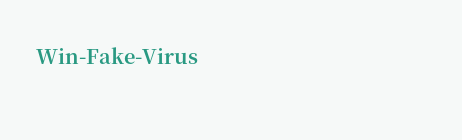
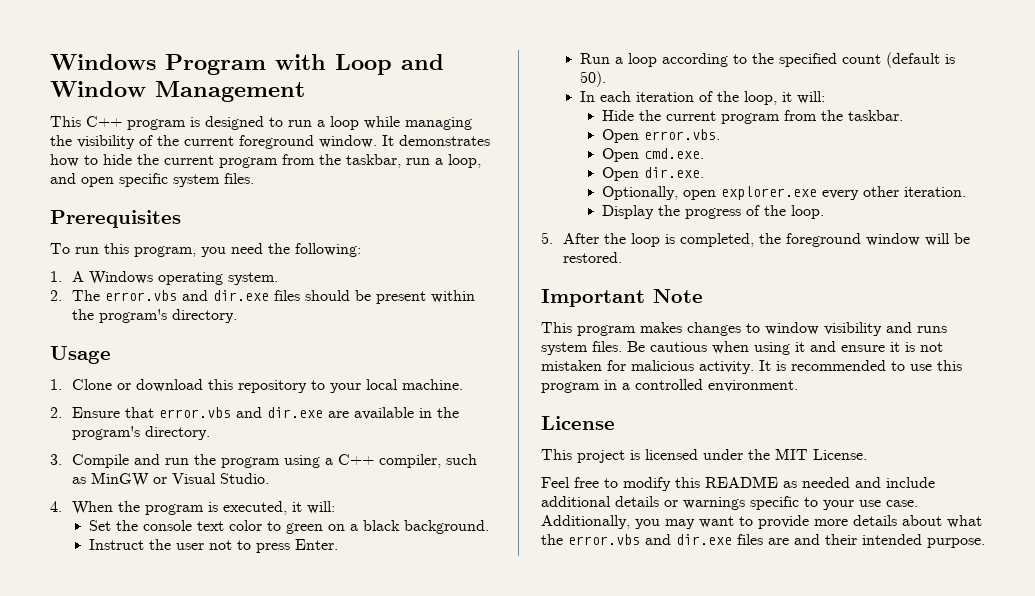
[36,47,198,64] Win-Fake-Virus -> [50,54,444,75] [50,81,305,102] [50,116,472,130] [50,135,490,149] [50,154,481,168] [50,173,254,187] [50,210,181,228] [50,243,361,257] [50,271,278,285] [50,290,475,304] [71,309,237,323] [50,346,111,364] [50,379,463,393] [50,407,459,420] [71,426,210,440] [50,454,477,468] [71,472,269,487] [50,501,335,515] [89,520,490,534] [89,539,339,553] [580,52,956,68] [580,71,607,87] [580,91,826,105] [602,110,904,124] [602,129,721,143] [602,148,705,162] [602,167,705,181] [602,186,967,200] [602,205,825,219] [541,232,970,247] [562,252,622,263] [541,289,703,307] [541,322,947,336] [541,341,943,355] [541,360,962,374] [541,379,798,393] [541,416,615,430] [541,448,867,463] [541,476,935,491] [541,496,918,510] [541,515,982,529] [541,534,985,548] Windows Program with Loop and Window Management // This C++ program is designed to run a loop while managing the visibility of the current foreground window. It demonstrates how to hide the current program from the taskbar, run a loop, and open specific system files. // Prerequisites // To run this program, you need the following: // 1. A Windows operating system. // 2. The error.vbs and dir.exe files should be present within the program's directory. // Usage // 1. Clone or download this repository to your local machine. // 2. Ensure that error.vbs and dir.exe are available in the program's directory. // 3. Compile and run the program using a C++ compiler, such as MinGW or Visual Studio. // 4. When the program is executed, it will: // Set the console text color to green on a black background. // Instruct the user not to press Enter. // Run a loop according to the specified count (default is 50). // In each iteration of the loop, it will: // Hide the current program from the taskbar. // Open error.vbs. // Open cmd.exe. // Open dir.exe. // Optionally, open explorer.exe every other iteration. // Display the progress of the loop. // 5. After the loop is completed, the foreground window will be restored. // Important Note // This program makes changes to window visibility and runs system files. Be cautious when using it and ensure it is not mistaken for malicious activity. It is recommended to use this program in a controlled environment. // License // This project is licensed under the MIT License. // Feel free to modify this README as needed and include additional details or warnings specific to your use case. Additionally, you may want to provide more details about what the error.vbs and dir.exe files are and their intended purpose.

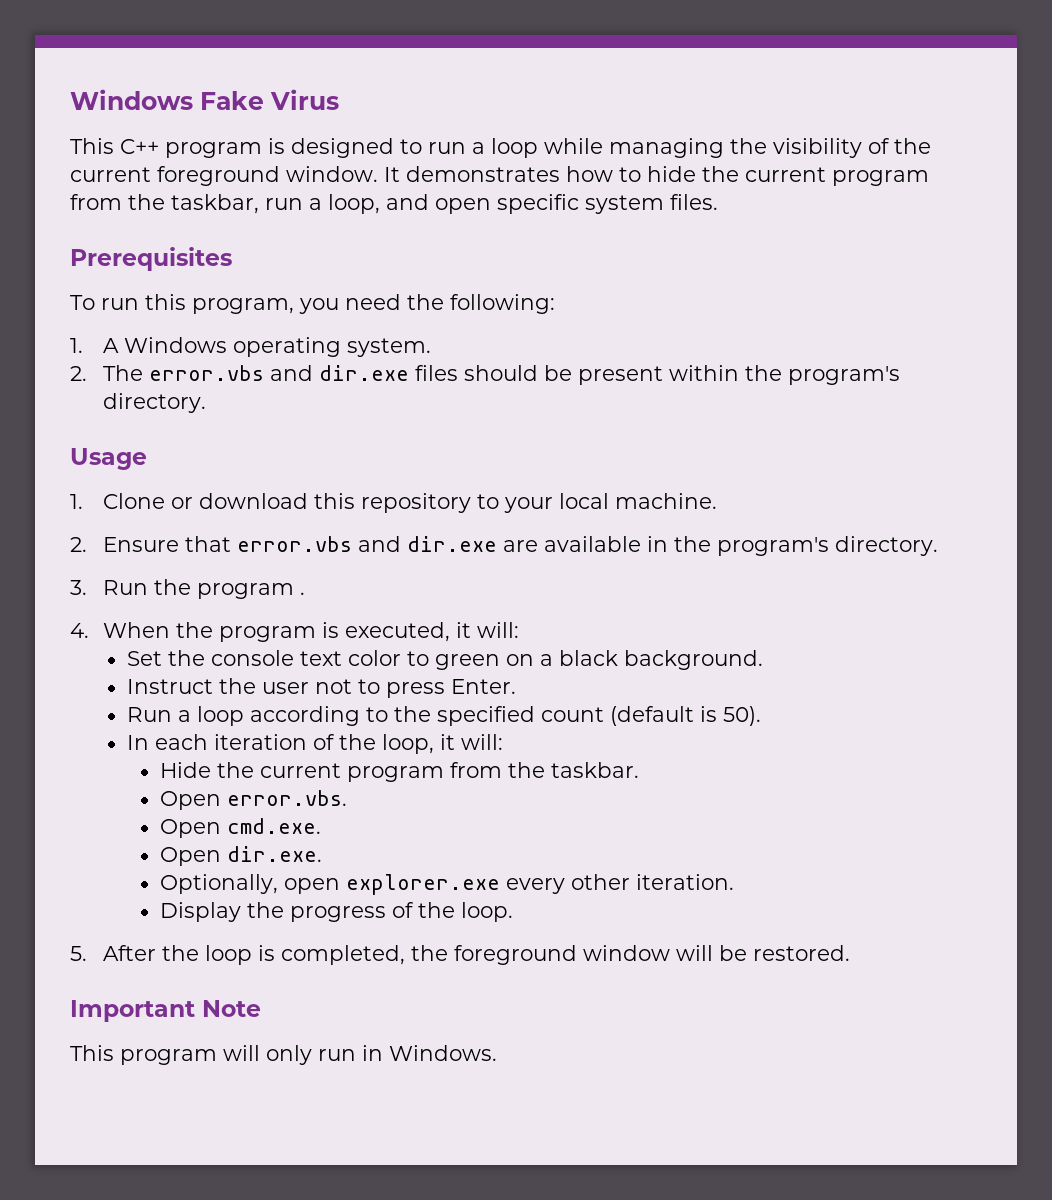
[50,54,444,75] [50,81,305,102] Windows Program with Loop and Window Management -> [70,89,339,110] Windows Fake Virus
[71,454,477,468] [71,472,269,487] Compile and run the program using a C++ compiler, such as MinGW or Visual Studio. -> [103,579,306,599] Run the program .
[640,322,947,336] [541,341,943,355] [541,360,962,374] [541,379,798,393] [541,416,615,430] [541,448,867,463] [541,476,935,491] [541,496,918,510] [541,515,982,529] [541,534,985,548] makes changes to window visibility and runs system files. Be cautious when using it and ensure it is not mistaken for malicious activity. It is recommended to use this program in a controlled environment. // License // This project is licensed under the MIT License. // Feel free to modify this README as needed and include additional details or warnings specific to your use case. Additionally, you may want to provide more details about what the error.vbs and dir.exe files are and their intended purpose. -> [223,1045,497,1065] will only run in Windows.

